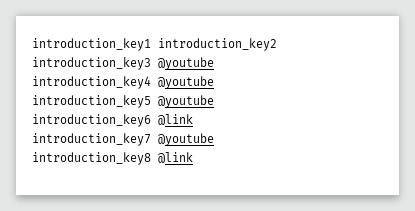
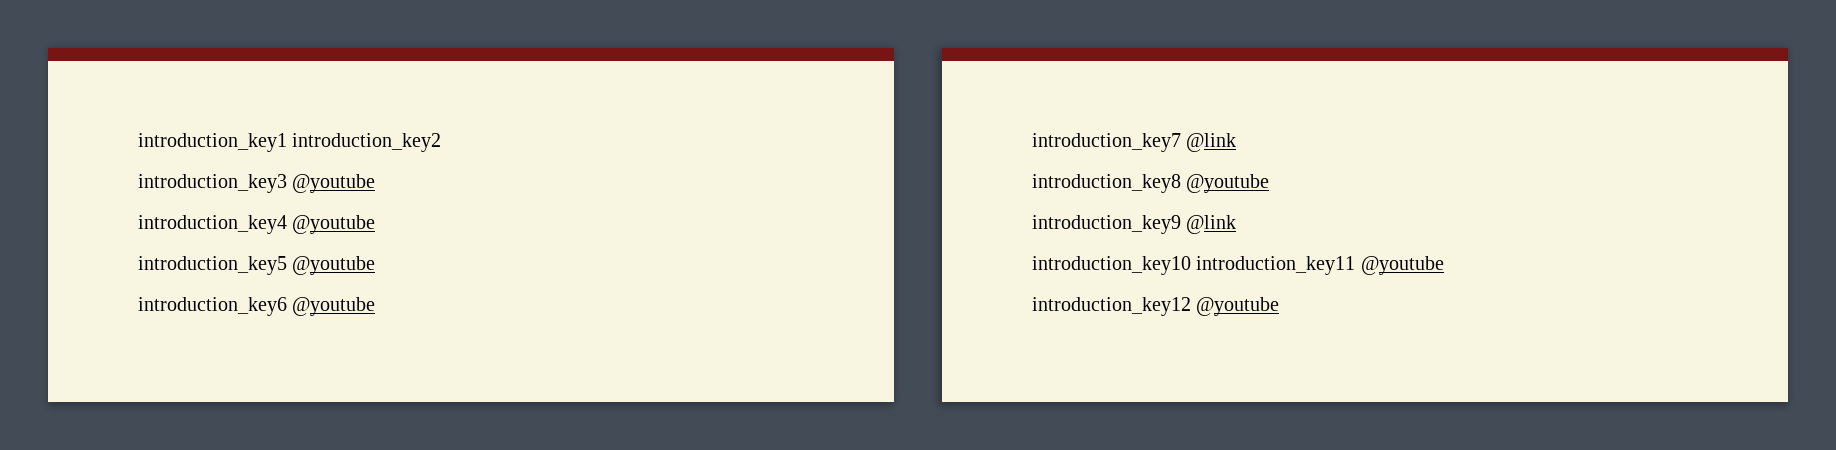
[158,114,193,125] [32,133,214,146] [32,152,193,165] @link // introduction_key7 @youtube // introduction_key8 @link -> [292,297,376,316] [1032,133,1237,152] [1032,174,1270,193] [1032,215,1237,234] [1032,256,1444,275] [1032,297,1280,316] @youtube // introduction_key7 @link // introduction_key8 @youtube // introduction_key9 @link // introduction_key10 introduction_key11 @youtube // introduction_key12 @youtube

